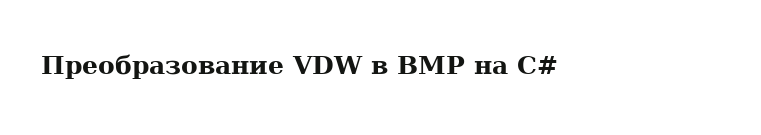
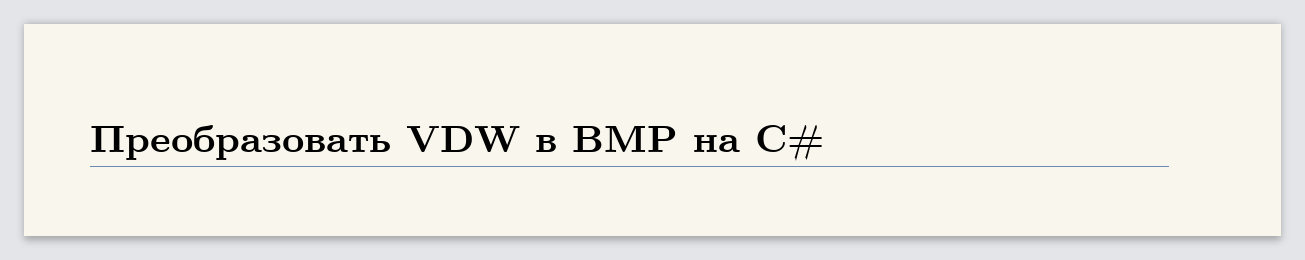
[41,54,284,79] Преобразование -> [90,125,391,160] Преобразовать

